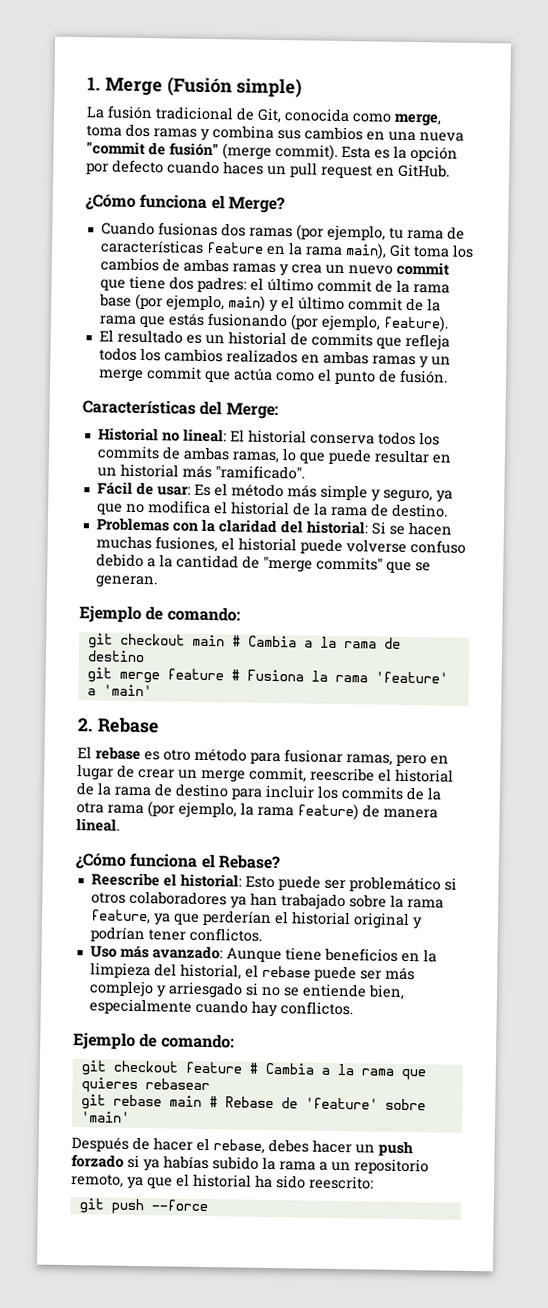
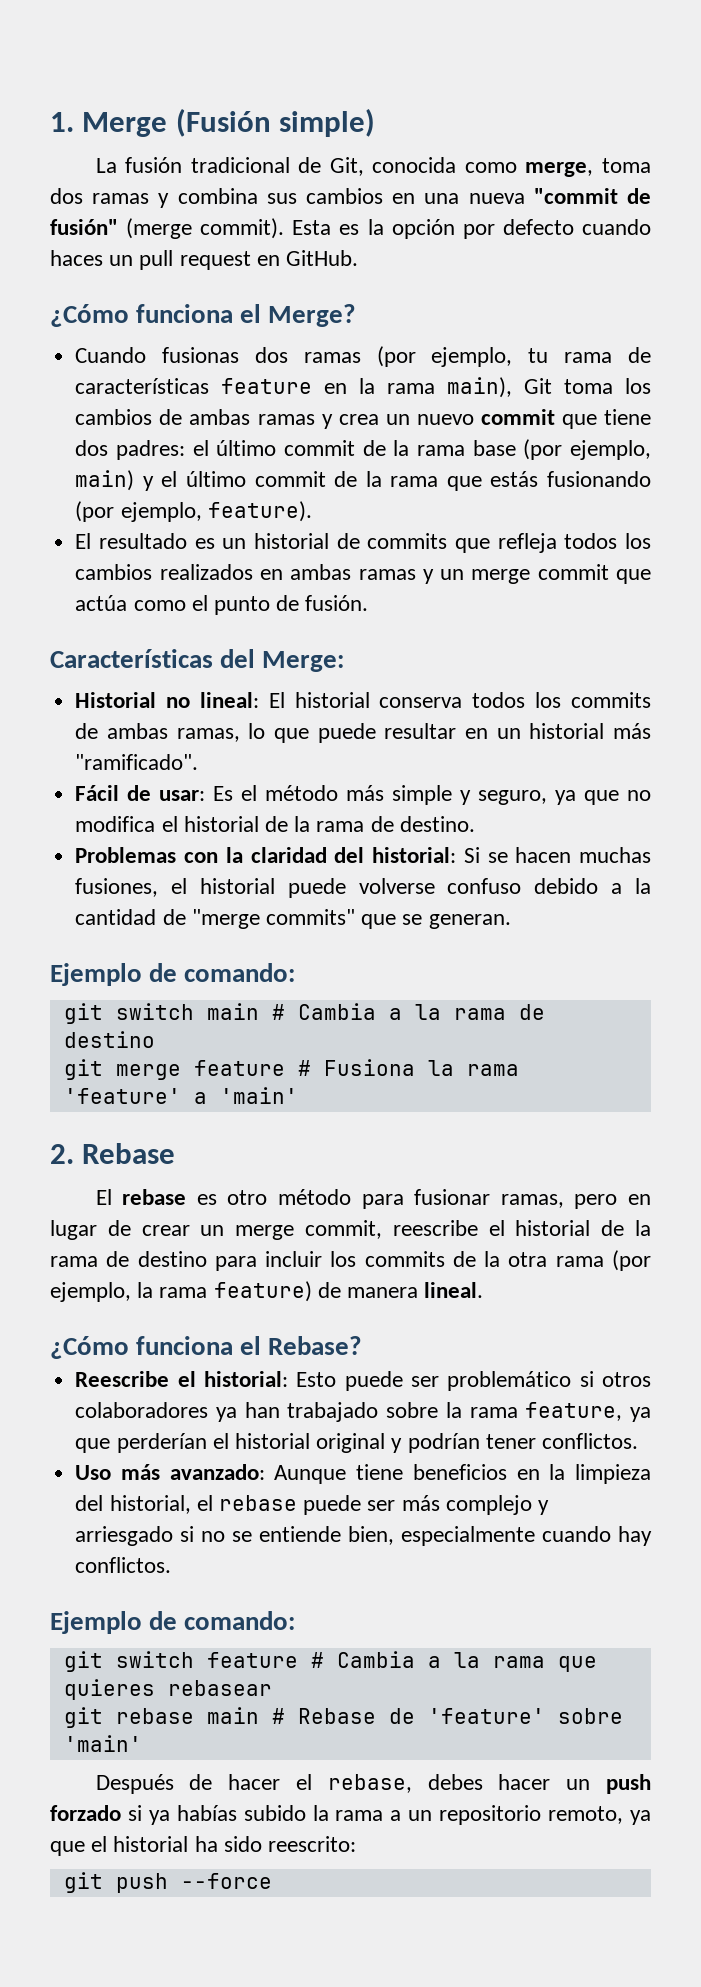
[119,633,185,646] checkout -> [115,1003,194,1020] switch
[112,1060,178,1073] checkout -> [115,1651,194,1668] switch

